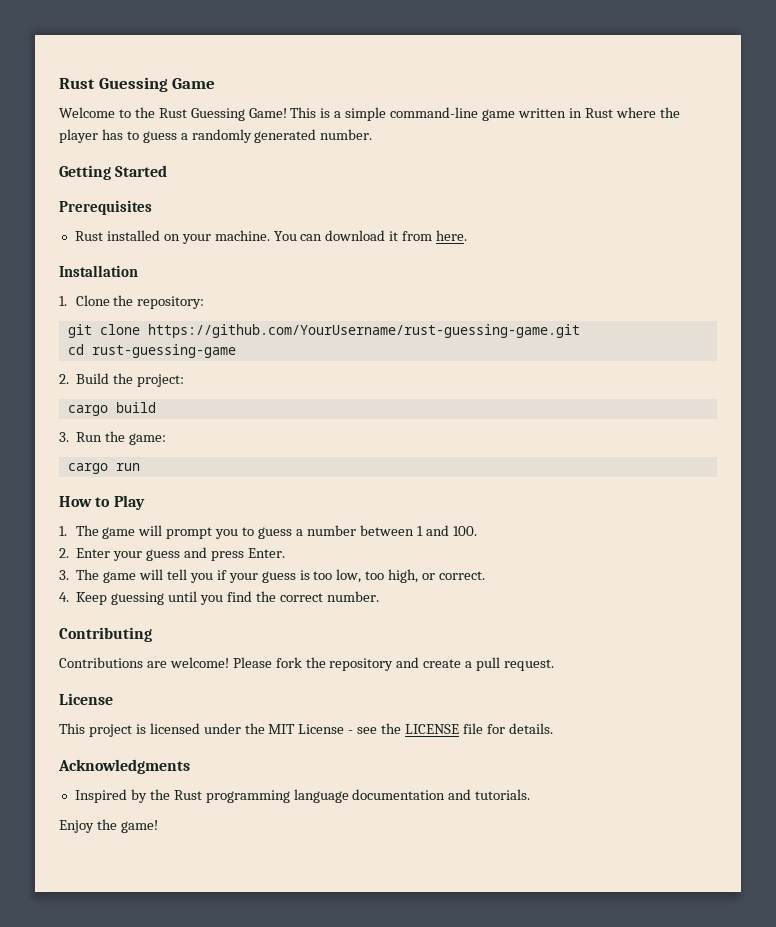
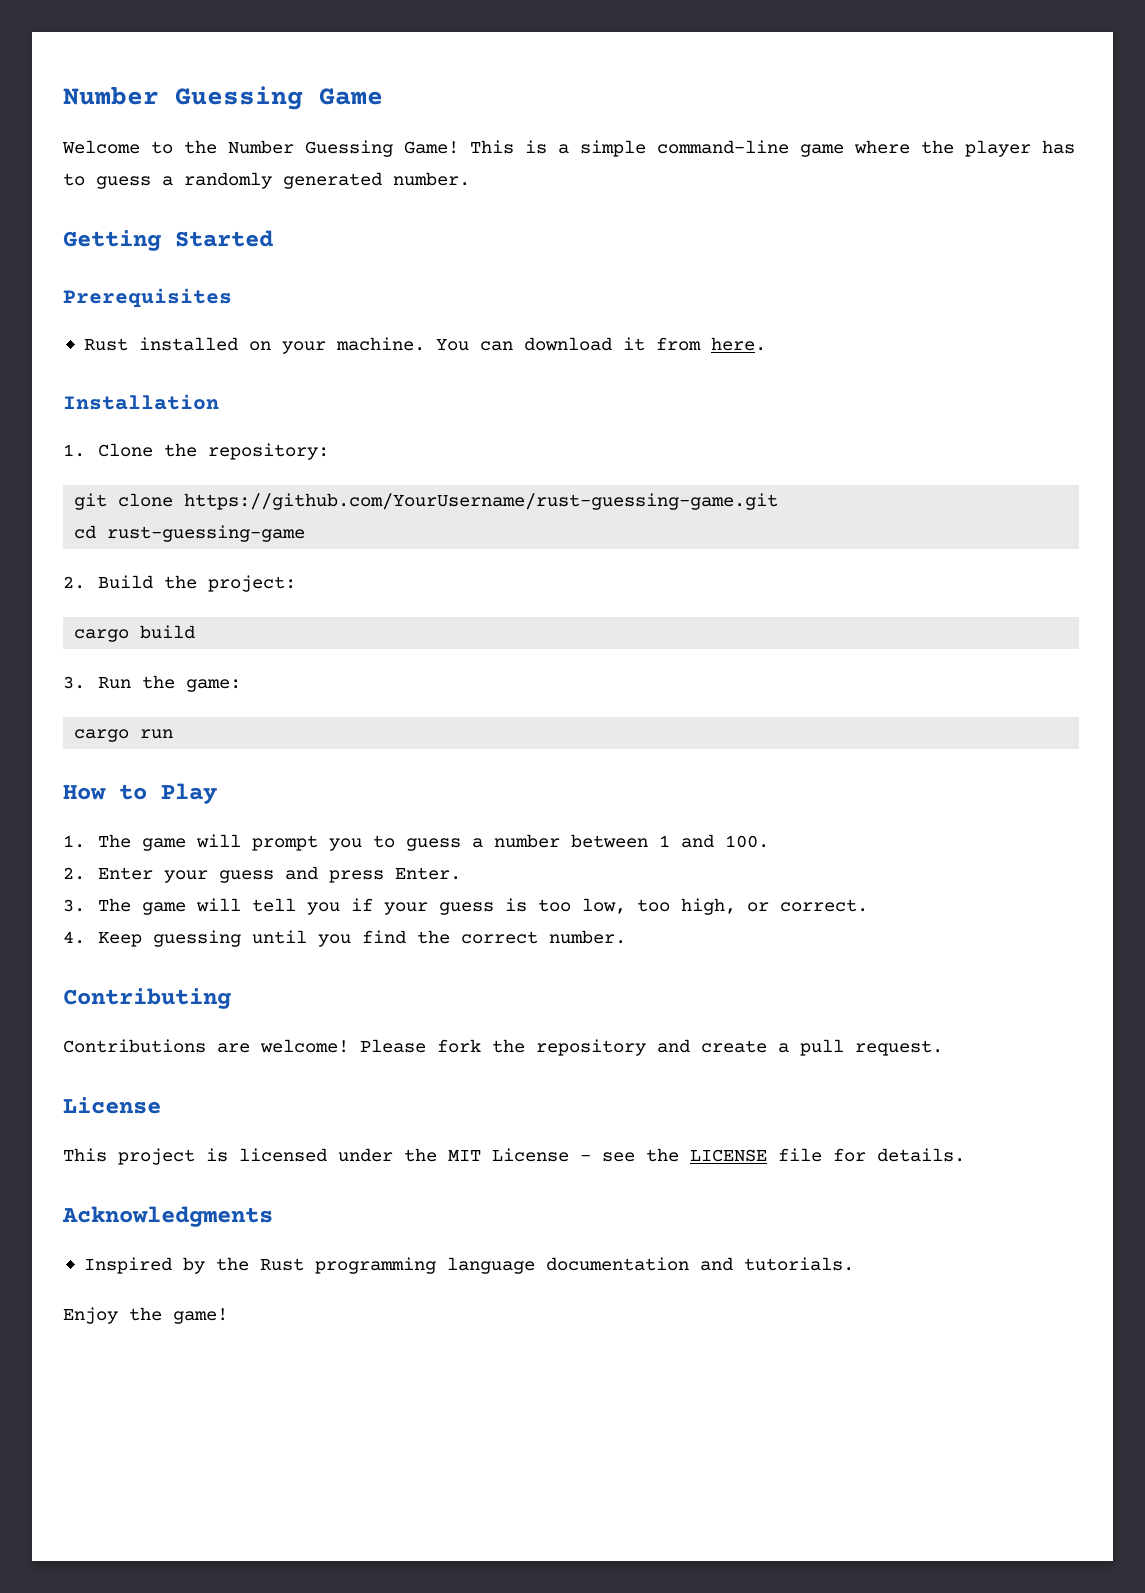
[59,78,95,89] Rust -> [63,87,159,105] Number
[158,108,187,118] Rust -> [228,140,294,154] Number
[517,108,613,118] written in Rust -> (844, 150) none

